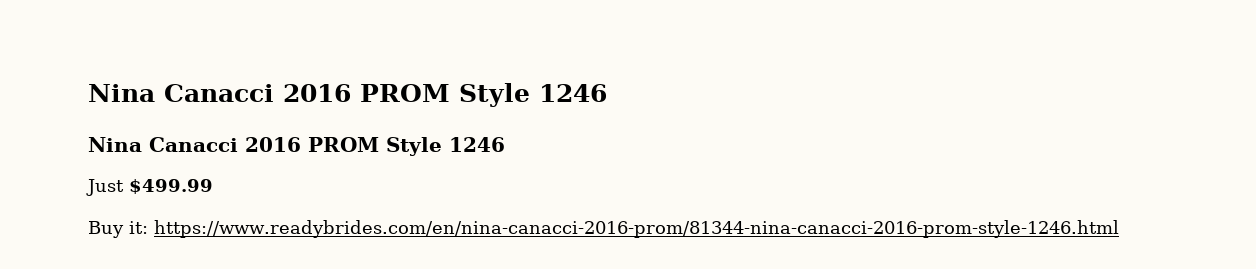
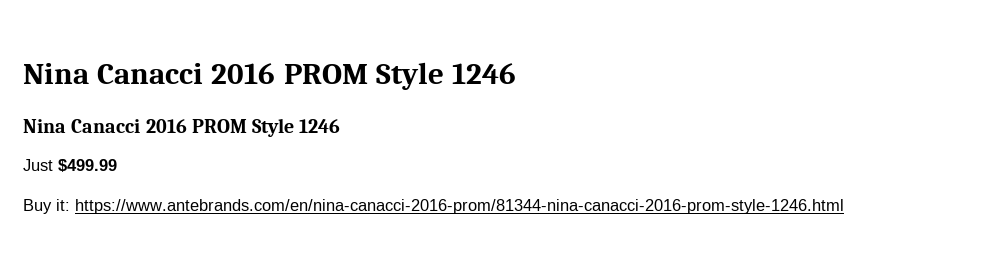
[154,220,1119,238] https://www.readybrides.com/en/nina-canacci-2016-prom/81344-nina-canacci-2016-prom-style-1246.html -> [75,199,844,214] https://www.antebrands.com/en/nina-canacci-2016-prom/81344-nina-canacci-2016-prom-style-1246.html

